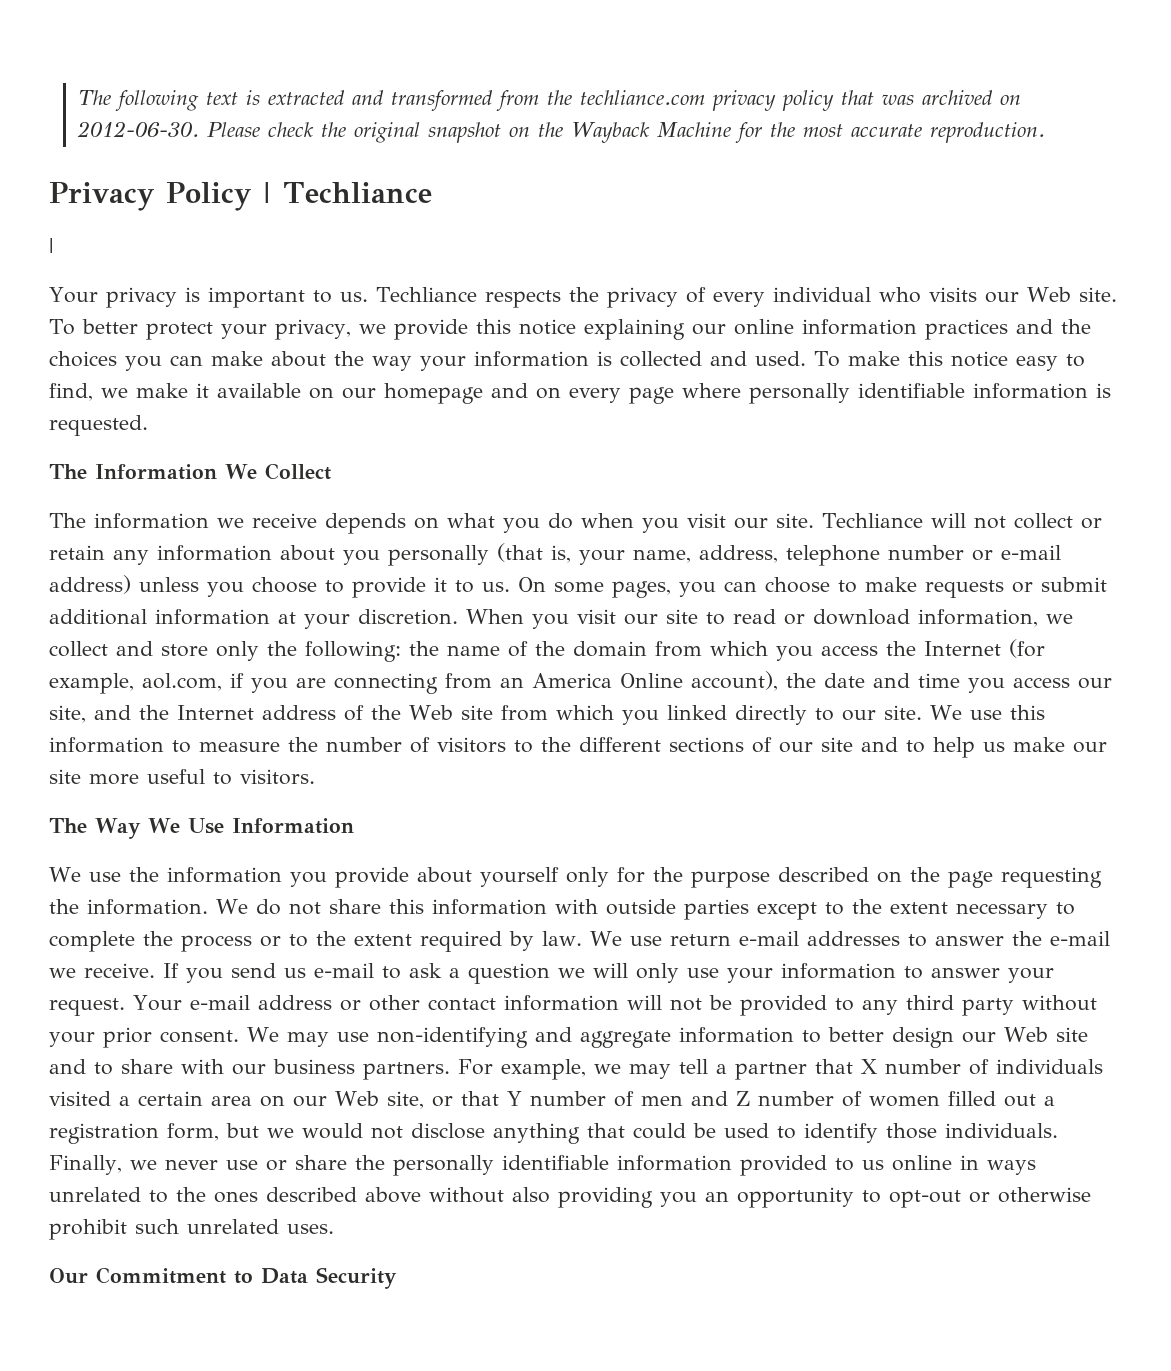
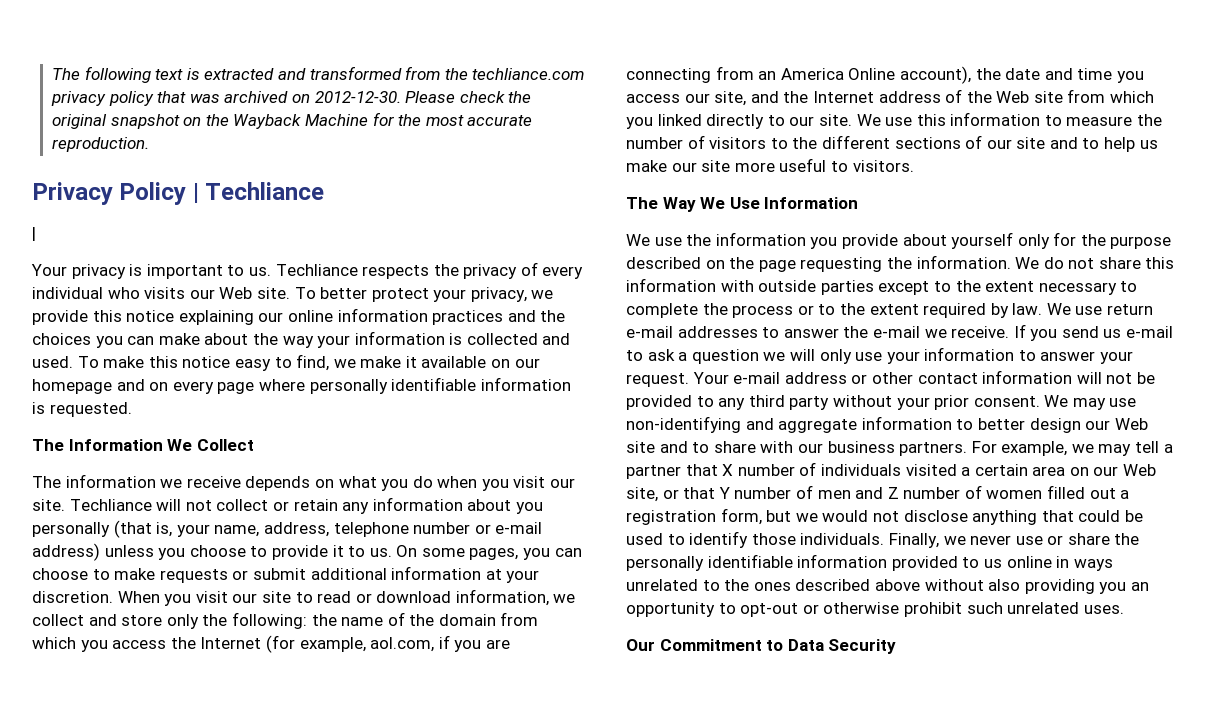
[77,121,200,137] 2012-06-30. -> [314,91,401,103] 2012-12-30.

